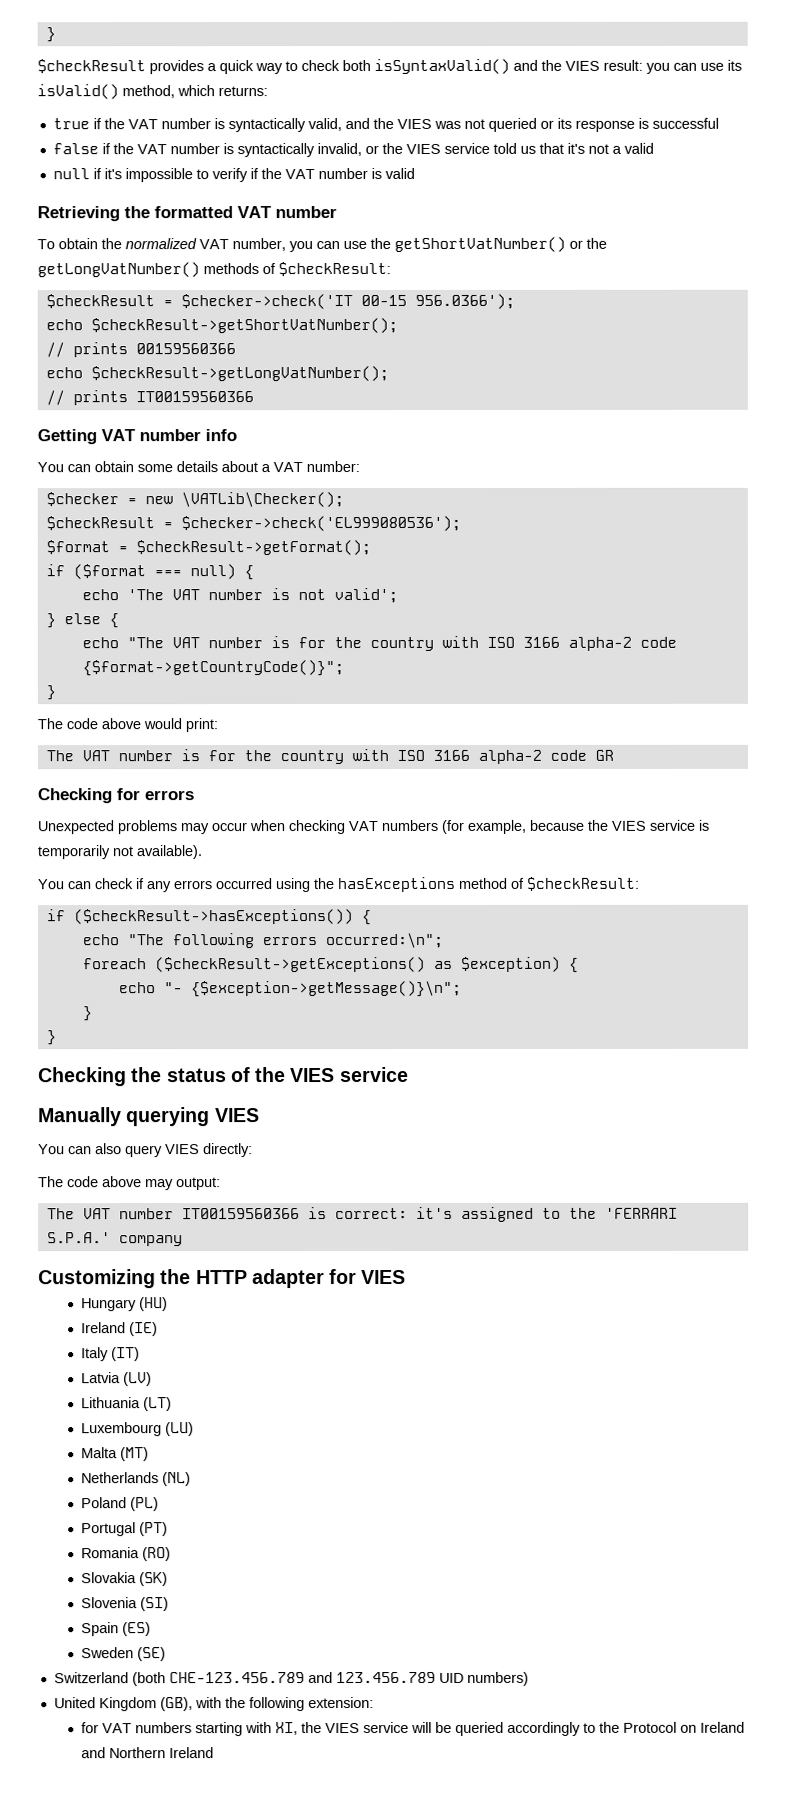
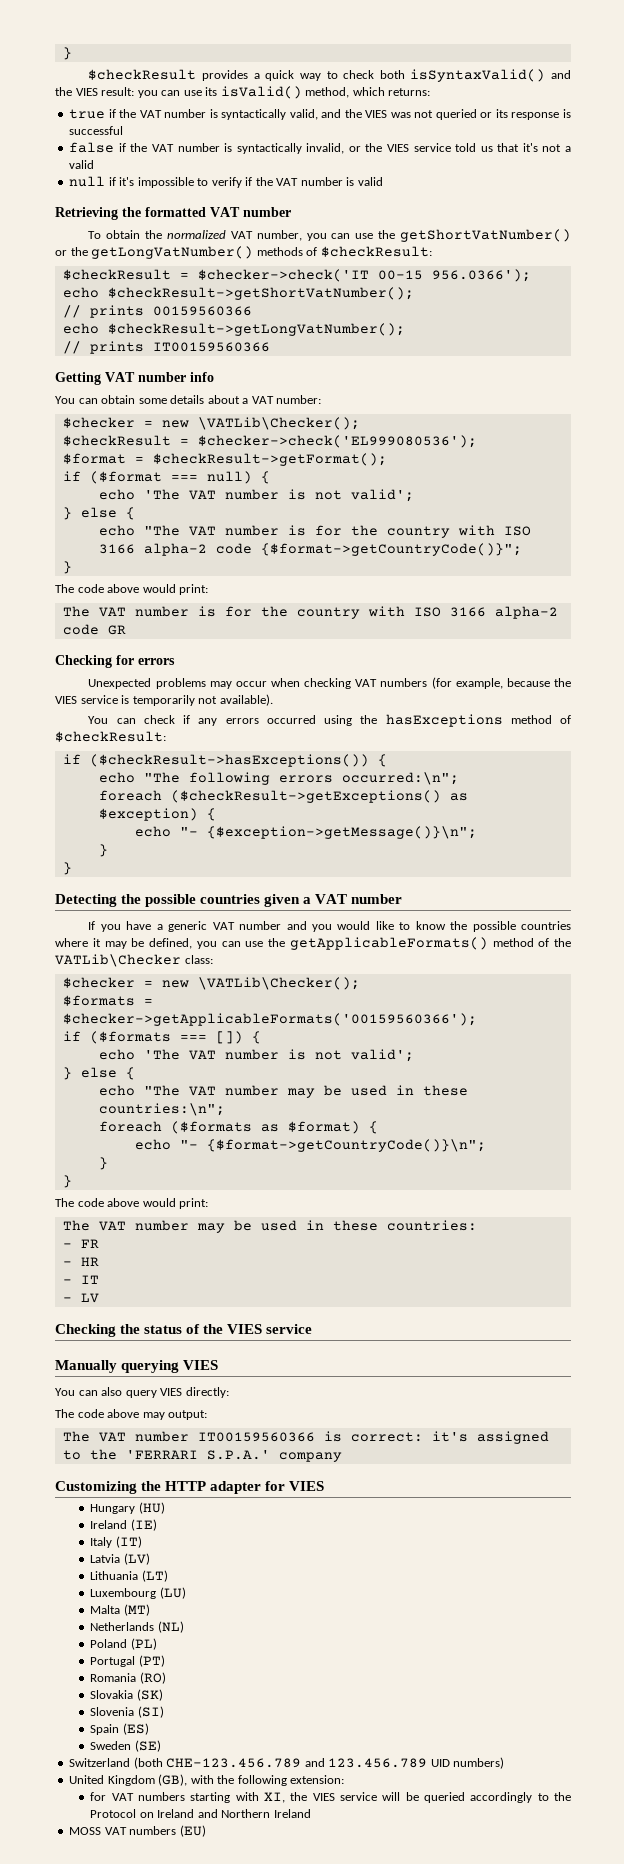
(57, 1038) none -> [55,894,403,907] [88,921,571,932] [55,937,571,950] [55,954,213,967] [62,977,360,990] [62,995,153,1006] [62,1013,477,1026] [62,1031,261,1044] [98,1049,414,1062] [62,1067,135,1080] [98,1085,468,1098] [98,1103,225,1116] [98,1121,378,1134] [134,1139,486,1152] [98,1157,108,1170] [62,1175,72,1188] [55,1198,209,1209] [62,1220,477,1233] [62,1239,99,1248] [62,1257,99,1266] [62,1275,99,1284] [62,1293,99,1303] // Detecting the possible countries given a VAT number // If you have a generic VAT number and you would like to know the possible countries where it may be defined, you can use the getApplicableFormats() method of the VATLib\Checker class: // $checker = new \VATLib\Checker(); // $formats = $checker->getApplicableFormats('00159560366'); // if ($formats === []) { // echo 'The VAT number is not valid'; // } else { // echo "The VAT number may be used in these countries:\n"; // foreach ($formats as $format) { // echo "- {$format->getCountryCode()}\n"; // } // } // The code above would print: // The VAT number may be used in these countries: // - FR // - HR // - IT // - LV
(214, 1753) none -> [69,1825,206,1837] // MOSS VAT numbers (EU)

